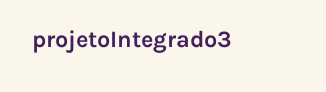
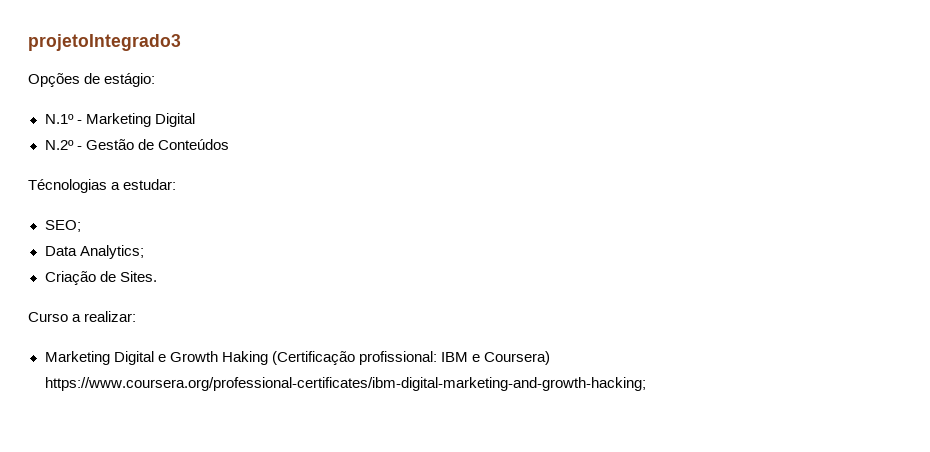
(232, 41) none -> [28,73,156,87] [44,113,195,127] [44,139,229,150] [28,179,177,193] [44,220,81,232] [44,245,144,259] [44,271,157,285] [28,311,137,322] [44,351,550,365] [44,377,646,391] // Opções de estágio: // N.1º - Marketing Digital // N.2º - Gestão de Conteúdos // Técnologias a estudar: // SEO; // Data Analytics; // Criação de Sites. // Curso a realizar: // Marketing Digital e Growth Haking (Certificação profissional: IBM e Coursera) https://www.coursera.org/professional-certificates/ibm-digital-marketing-and-growth-hacking;

